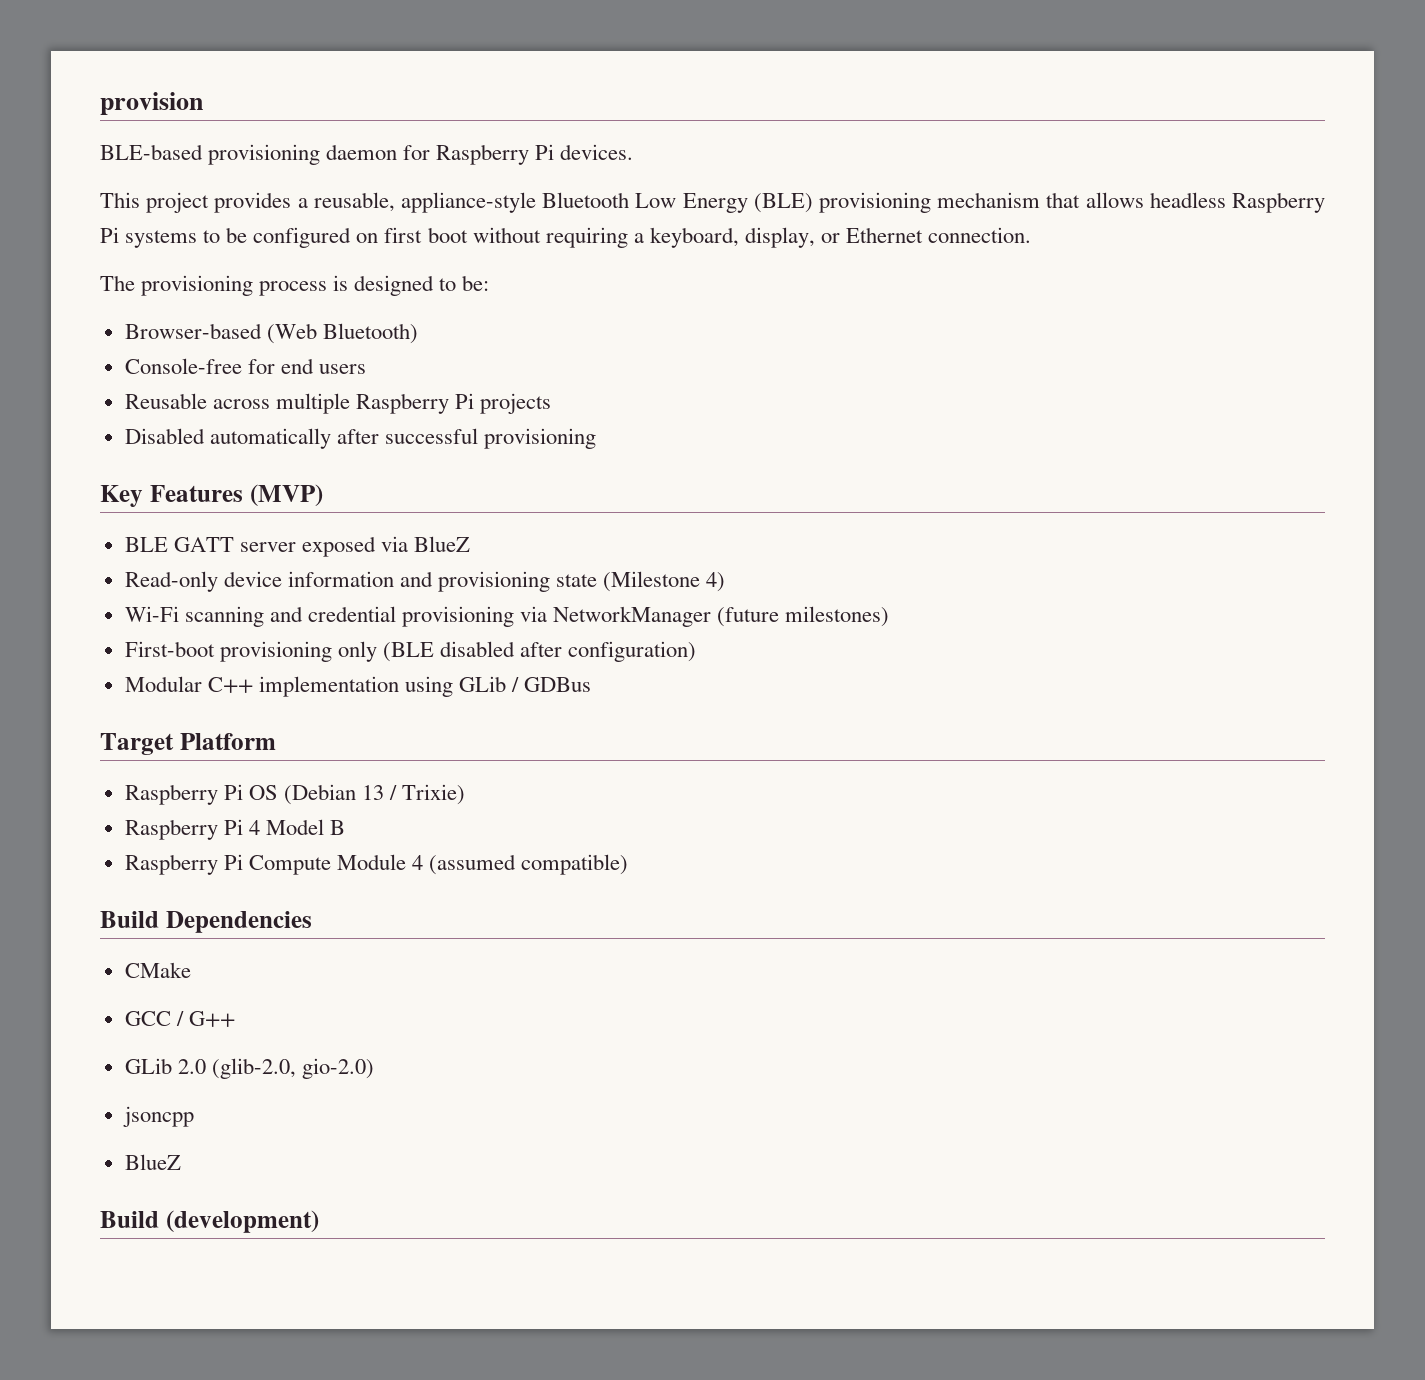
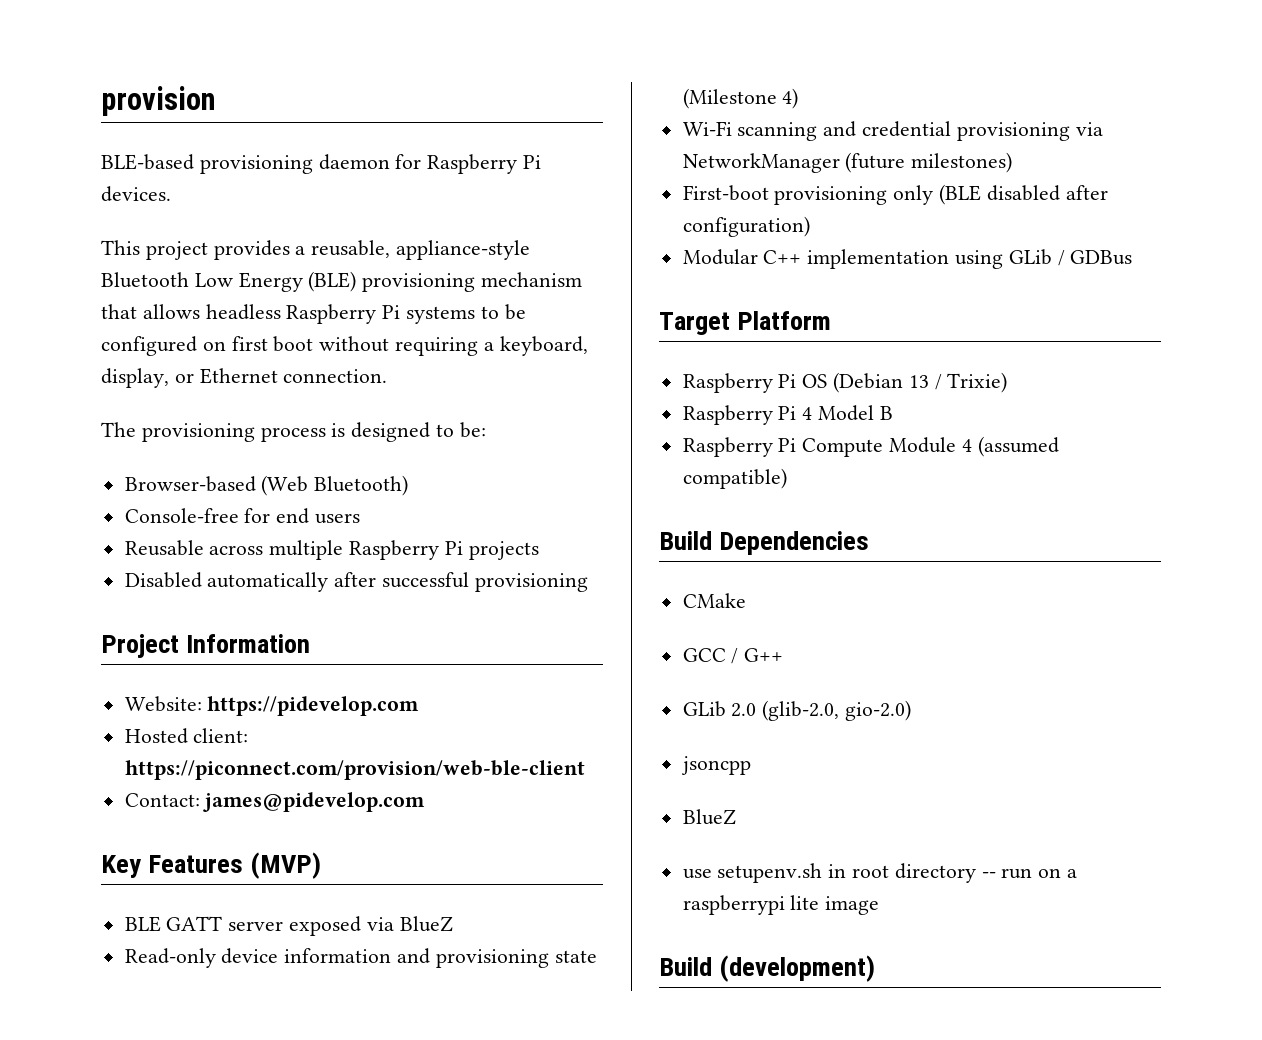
(597, 438) none -> [101,634,311,658] [124,696,420,716] [124,728,249,744] [124,760,585,780] [124,792,426,812] // Project Information // Website: https://pidevelop.com // Hosted client: https://piconnect.com/provision/web-ble-client // Contact: james@pidevelop.com
(181, 1162) none -> [682,863,1078,883] [682,895,880,915] // use setupenv.sh in root directory -- run on a raspberrypi lite image

